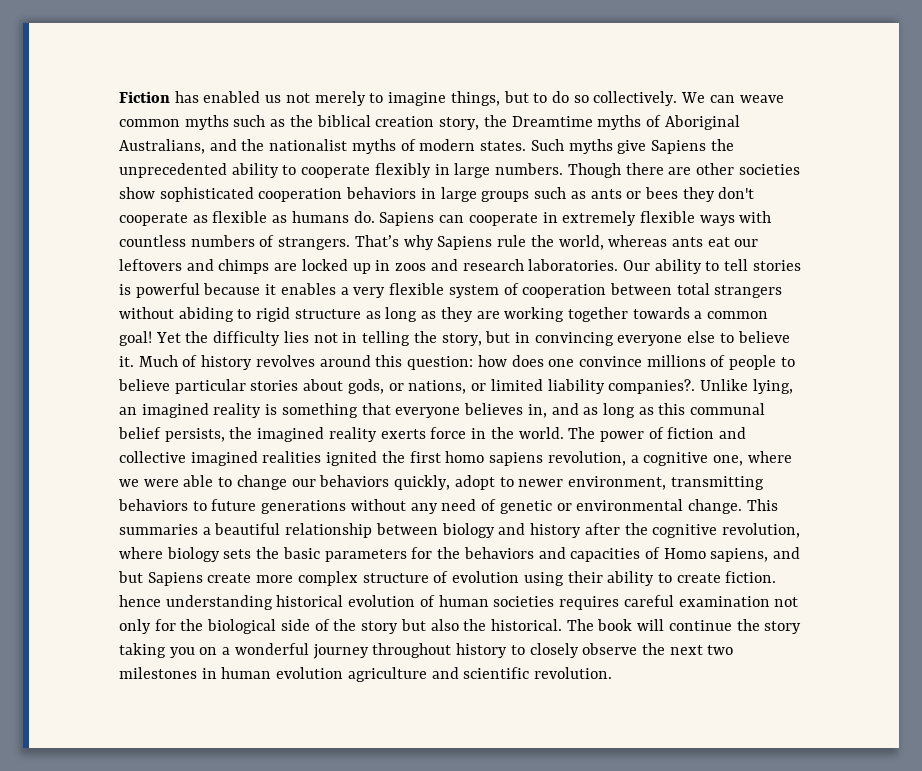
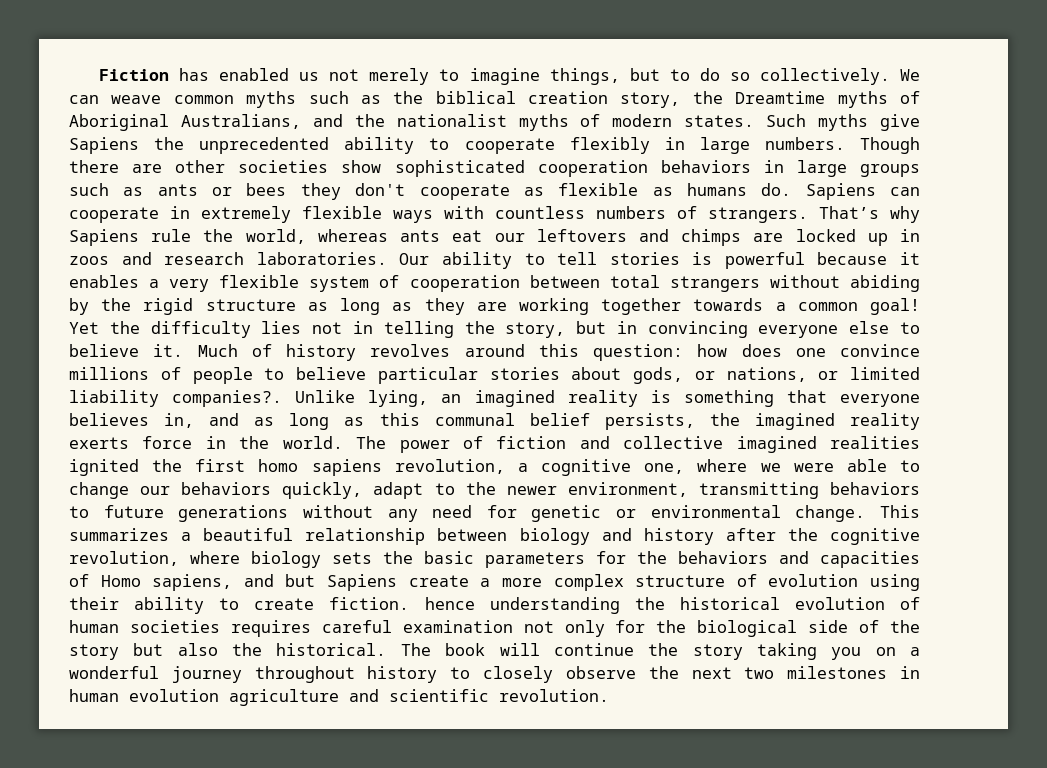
[237,309,252,319] to -> [69,298,132,315] by the
[454,475,514,490] adopt to -> [373,482,496,499] adapt to the
[481,499,497,511] of -> [486,505,517,518] for
[119,524,198,535] summaries -> [69,528,169,541] summarizes
(252, 578) none -> [480,578,491,587] a
(273, 602) none -> [634,597,665,610] the

